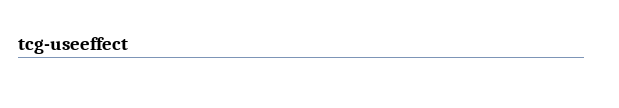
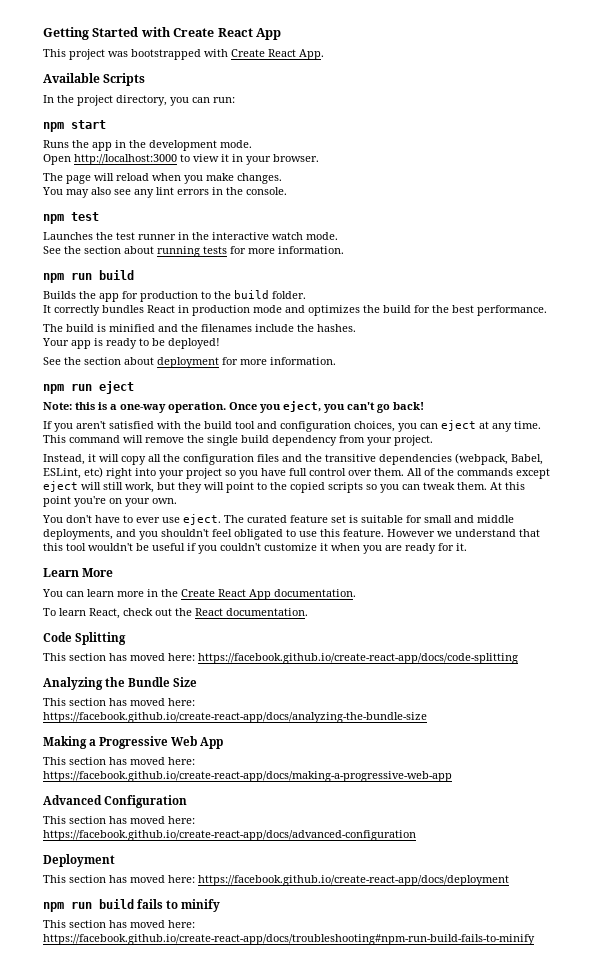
[18,37,128,54] tcg-useeffect -> [43,27,281,40] [43,49,324,60] [43,73,146,86] [43,95,235,106] [43,120,106,132] [43,140,252,151] [43,154,319,165] [43,173,282,184] [42,187,287,198] [43,212,99,224] [43,232,338,240] [43,246,344,257] [43,270,134,283] [43,290,306,302] [43,305,547,316] [43,324,356,332] [42,338,220,349] [43,357,336,368] [43,381,134,394] [43,401,424,413] [43,420,541,432] [43,435,433,446] [43,453,543,465] [43,467,550,479] [43,481,525,493] [43,496,177,507] [42,514,514,525] [43,529,540,540] [43,543,467,554] [43,568,114,577] [42,589,356,600] [43,608,308,619] [43,632,127,645] [43,653,518,664] [43,677,198,690] [43,698,195,706] [43,712,427,723] [43,736,224,749] [43,757,195,765] [43,771,452,782] [43,795,188,808] [43,816,195,824] [43,830,416,841] [43,854,115,867] [43,875,509,886] [43,899,221,912] [43,920,195,928] [43,934,535,945] Getting Started with Create React App // This project was bootstrapped with Create React App. // Available Scripts // In the project directory, you can run: // npm start // Runs the app in the development mode. // Open http://localhost:3000 to view it in your browser. // The page will reload when you make changes. // You may also see any lint errors in the console. // npm test // Launches the test runner in the interactive watch mode. // See the section about running tests for more information. // npm run build // Builds the app for production to the build folder. // It correctly bundles React in production mode and optimizes the build for the best performance. // The build is minified and the filenames include the hashes. // Your app is ready to be deployed! // See the section about deployment for more information. // npm run eject // Note: this is a one-way operation. Once you eject, you can't go back! // If you aren't satisfied with the build tool and configuration choices, you can eject at any time. This command will remove the single build dependency from your project. // Instead, it will copy all the configuration files and the transitive dependencies (webpack, Babel, ESLint, etc) right into your project so you have full control over them. All of the commands except eject will still work, but they will point to the copied scripts so you can tweak them. At this point you're on your own. // You don't have to ever use eject. The curated feature set is suitable for small and middle deployments, and you shouldn't feel obligated to use this feature. However we understand that this tool wouldn't be useful if you couldn't customize it when you are ready for it. // Learn More // You can learn more in the Create React App documentation. // To learn React, check out the React documentation. // Code Splitting // This section has moved here: https://facebook.github.io/create-react-app/docs/code-splitting // Analyzing the Bundle Size // This section has moved here: https://facebook.github.io/create-react-app/docs/analyzing-the-bundle-size // Making a Progressive Web App // This section has moved here: https://facebook.github.io/create-react-app/docs/making-a-progressive-web-app // Advanced Configuration // This section has moved here: https://facebook.github.io/create-react-app/docs/advanced-configuration // Deployment // This section has moved here: https://facebook.github.io/create-react-app/docs/deployment // npm run build fails to minify // This section has moved here: https://facebook.github.io/create-react-app/docs/troubleshooting#npm-run-build-fails-to-minify

